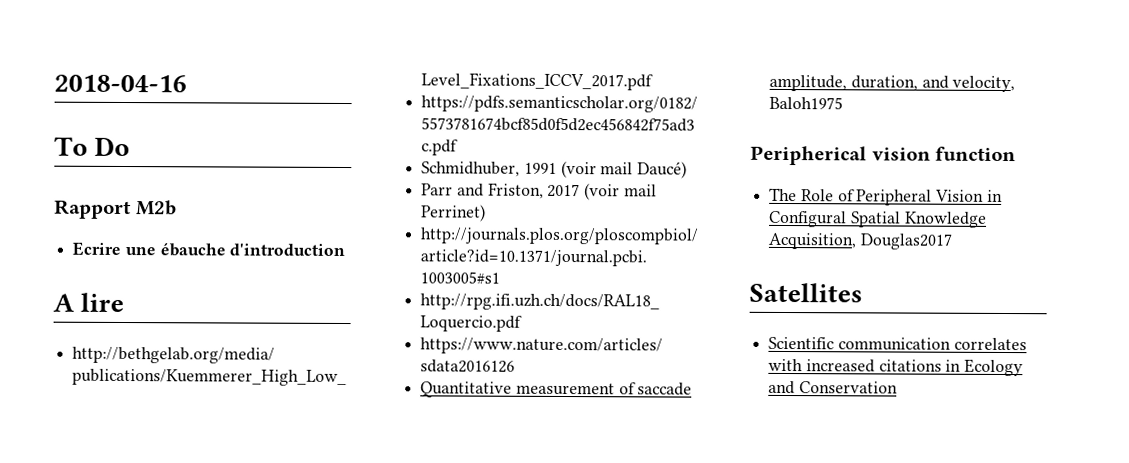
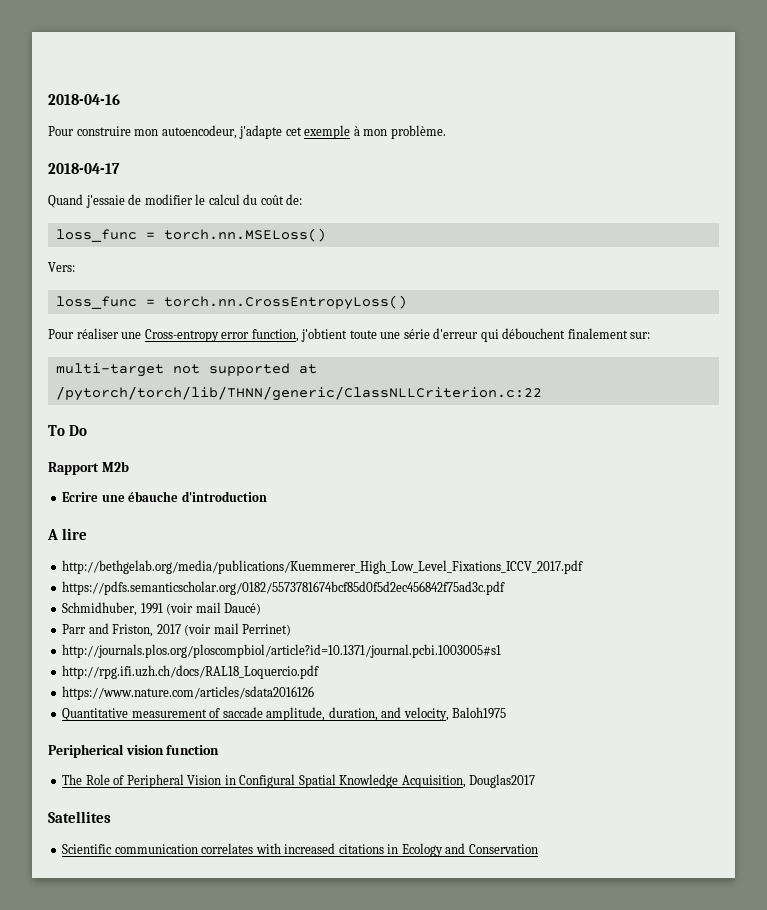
(187, 83) none -> [48,125,446,139] [48,163,120,174] [48,194,303,208] [55,228,326,242] [48,262,75,272] [55,295,407,310] [48,328,651,342] [55,363,317,377] [55,386,542,401] // Pour construire mon autoencodeur, j'adapte cet exemple à mon problème. // 2018-04-17 // Quand j'essaie de modifier le calcul du coût de: // loss_func = torch.nn.MSELoss() // Vers: // loss_func = torch.nn.CrossEntropyLoss() // Pour réaliser une Cross-entropy error function, j'obtient toute une série d'erreur qui débouchent finalement sur: // multi-target not supported at /pytorch/torch/lib/THNN/generic/ClassNLLCriterion.c:22

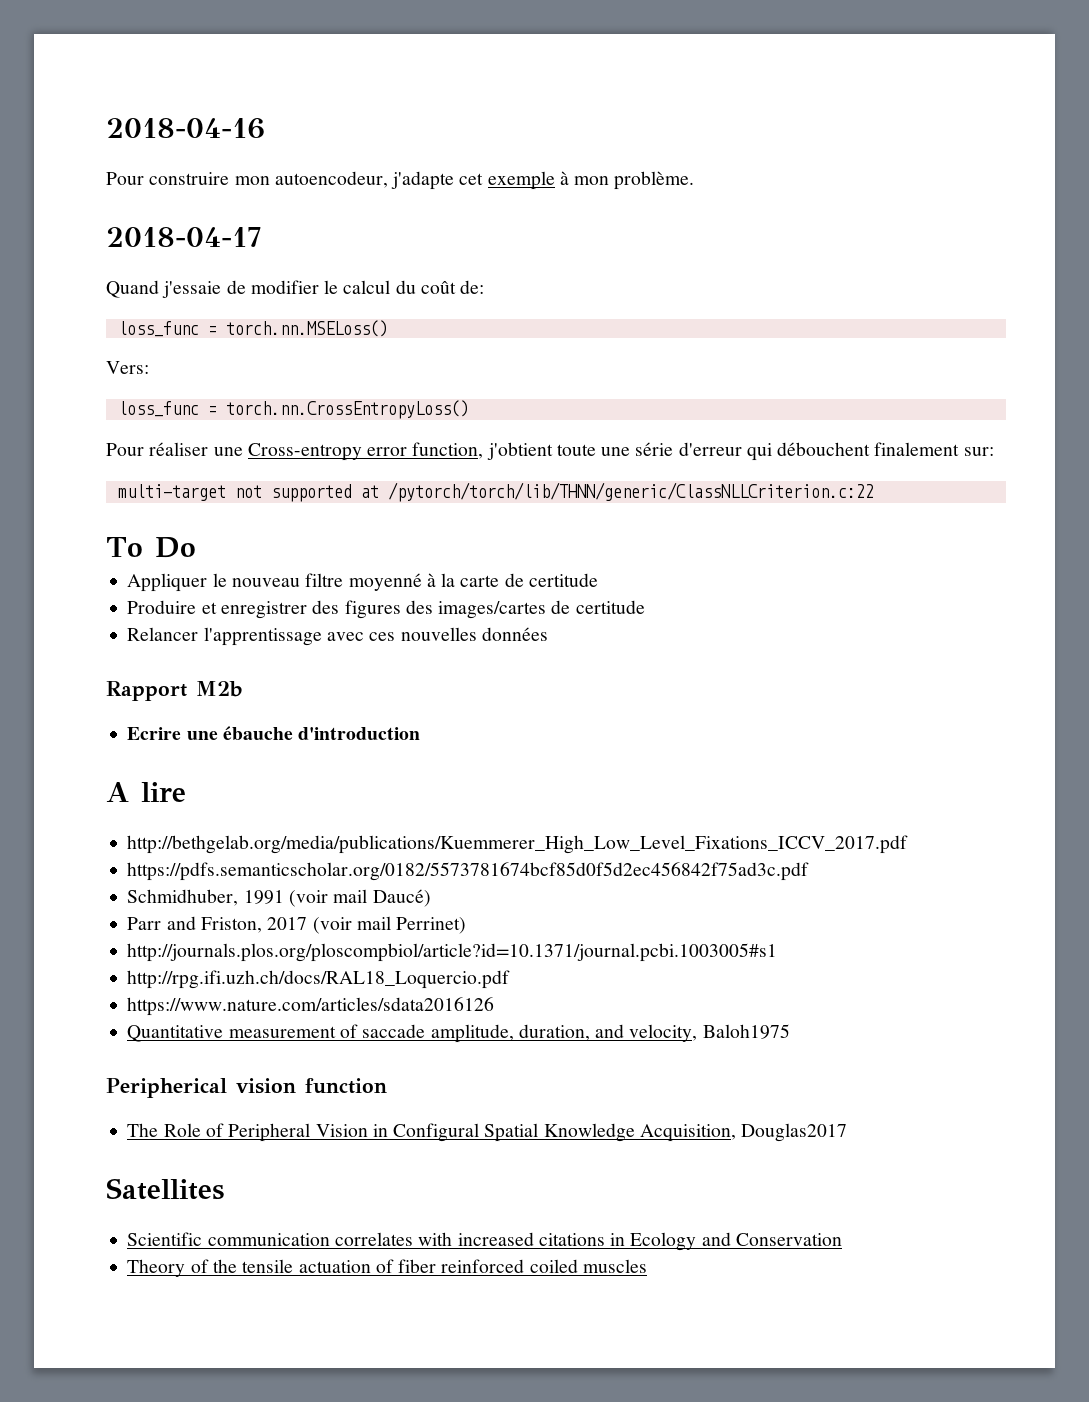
(88, 430) none -> [127,573,598,592] [127,600,645,619] [127,627,548,646] // Appliquer le nouveau filtre moyenné à la carte de certitude // Produire et enregistrer des figures des images/cartes de certitude // Relancer l'apprentissage avec ces nouvelles données
(538, 849) none -> [127,1259,647,1277] // Theory of the tensile actuation of fiber reinforced coiled muscles

